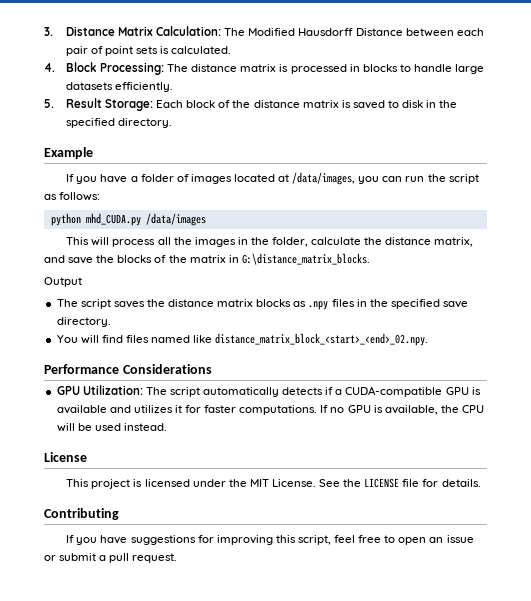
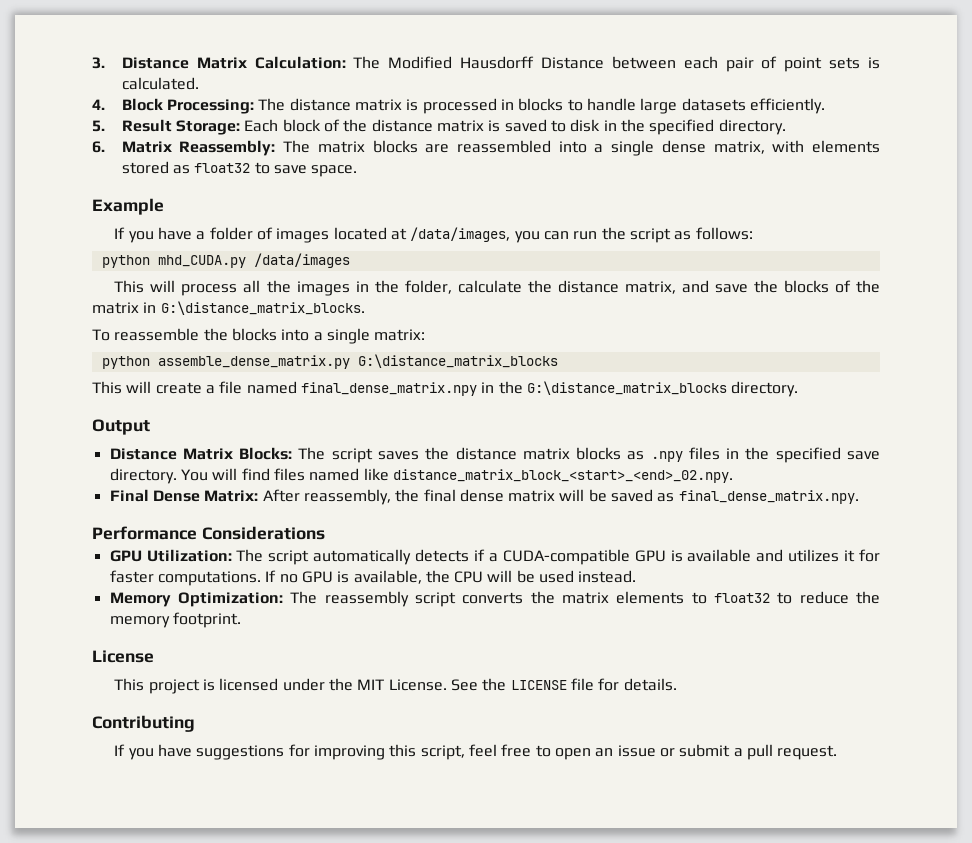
(173, 123) none -> [92,140,881,156] [121,161,358,177] // 6. Matrix Reassembly: The matrix blocks are reassembled into a single dense matrix, with elements stored as float32 to save space.
[44,277,82,287] Output // -> [92,328,426,344] [101,354,558,369] [92,381,799,397] [92,419,150,435] [109,447,293,460] To reassemble the blocks into a single matrix: // python assemble_dense_matrix.py G:\distance_matrix_blocks // This will create a file named final_dense_matrix.npy in the G:\distance_matrix_blocks directory. // Output // Distance Matrix Blocks:
(111, 322) // -> (177, 476) none
(429, 339) none -> [109,489,859,505] // Final Dense Matrix: After reassembly, the final dense matrix will be saved as final_dense_matrix.npy.
(167, 427) none -> [109,591,880,607] [109,612,241,628] // Memory Optimization: The reassembly script converts the matrix elements to float32 to reduce the memory footprint.

